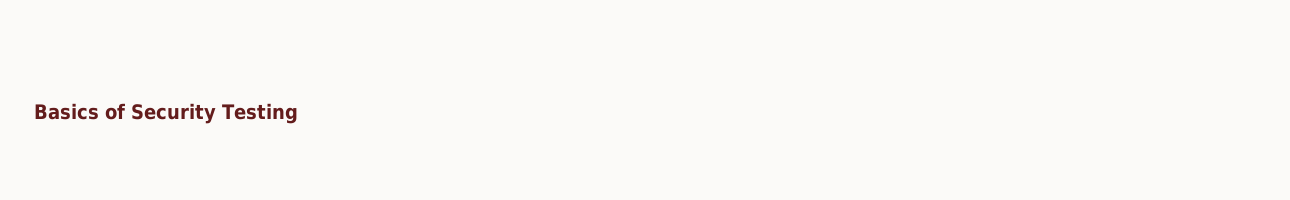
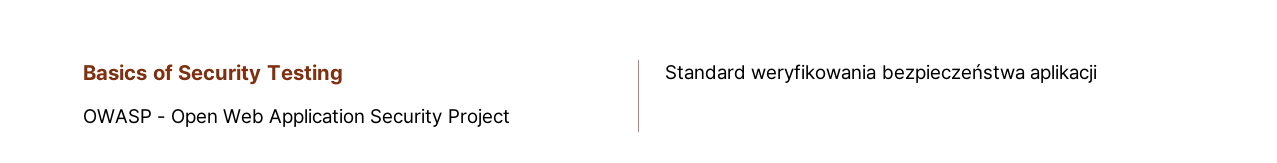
(298, 113) none -> [83,108,510,127] [665,64,1097,83] // OWASP - Open Web Application Security Project // Standard weryfikowania bezpieczeństwa aplikacji

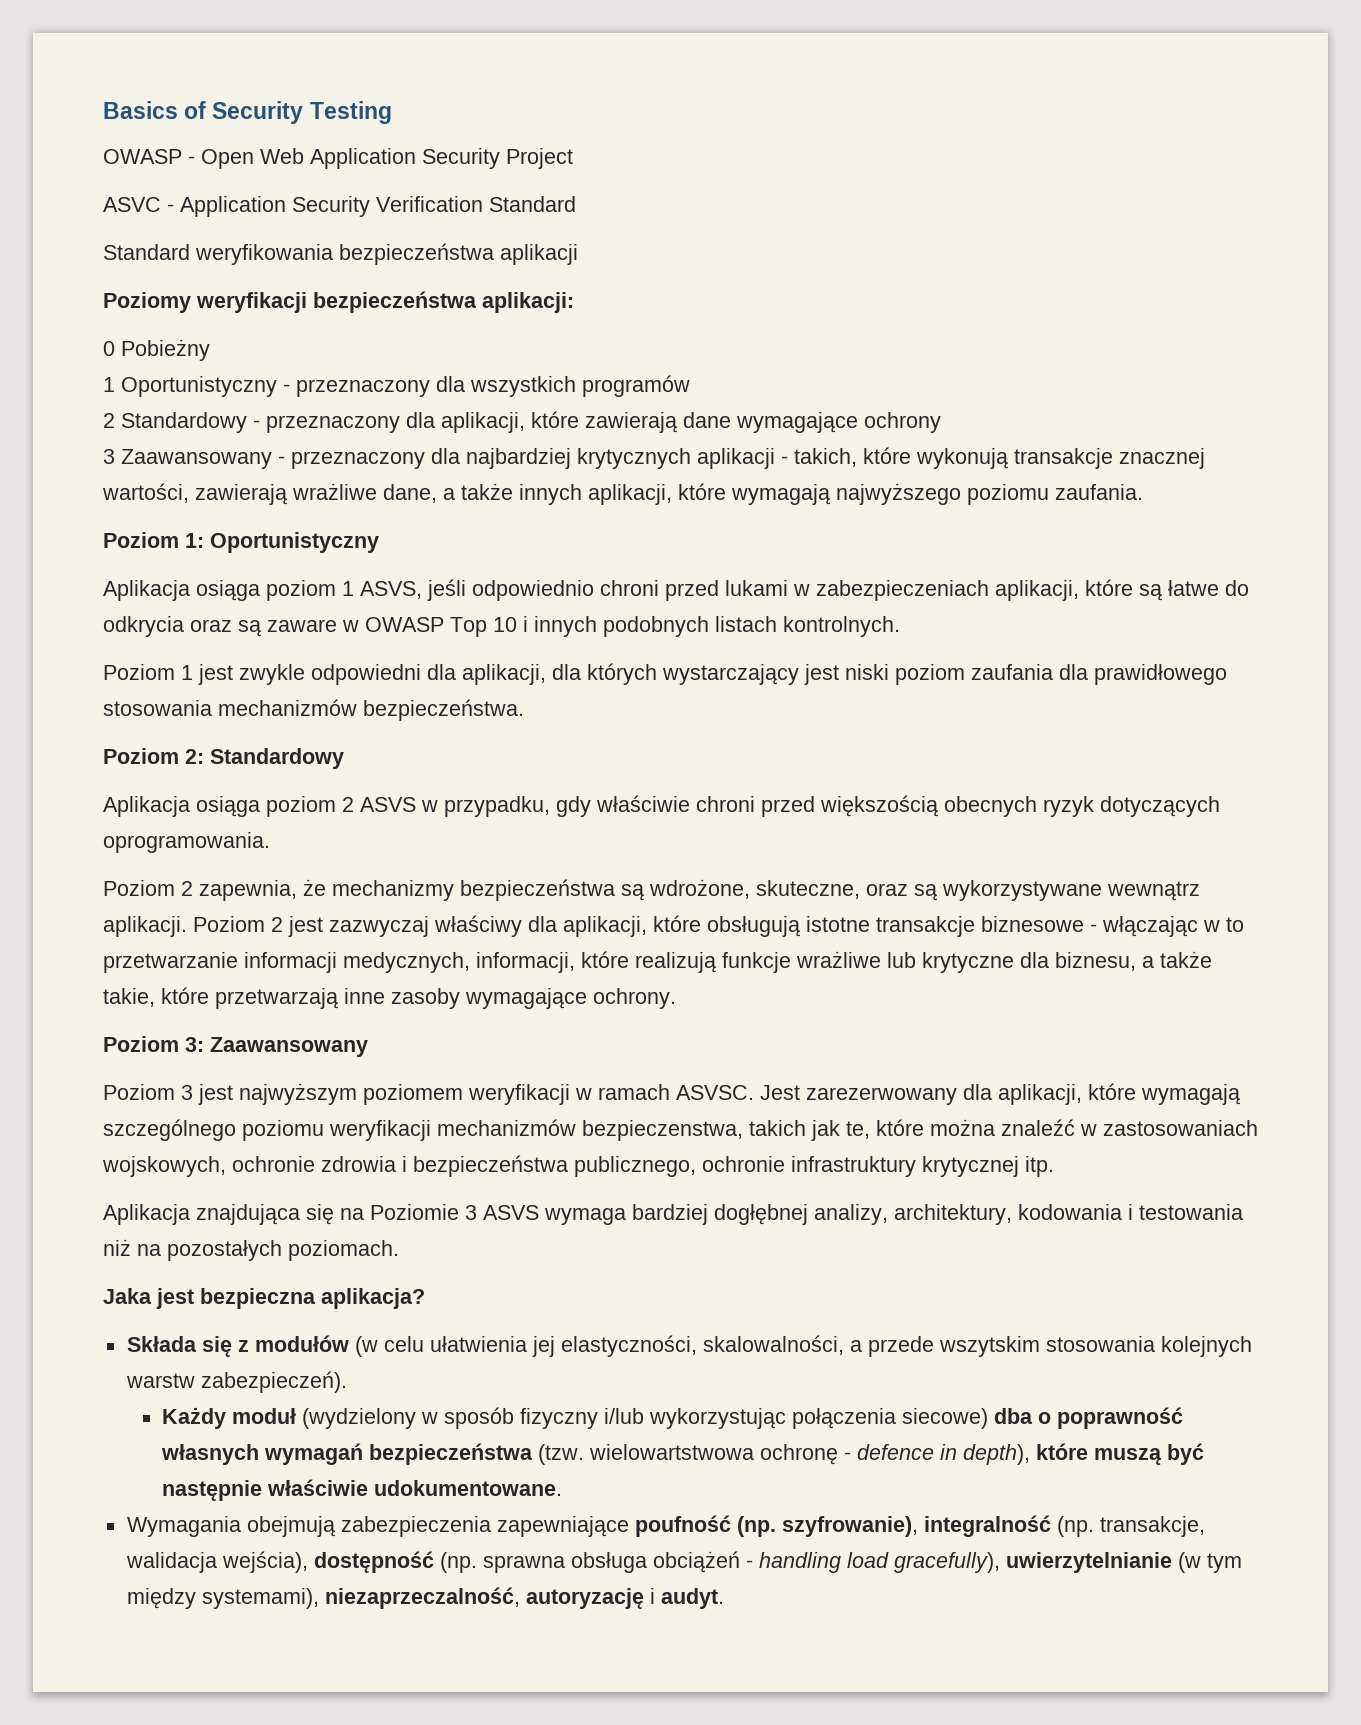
[665,64,1097,83] Standard weryfikowania bezpieczeństwa aplikacji -> [103,196,576,217] [103,243,578,265] [103,291,574,313] [103,339,210,361] [103,375,690,397] [103,411,941,433] [103,447,1205,469] [102,483,1143,505] [103,532,379,553] [103,579,1249,601] [103,616,900,637] [103,663,1227,685] [103,699,524,721] [103,748,344,769] [103,795,1220,817] [103,832,270,853] [103,879,1200,901] [103,915,1244,937] [103,951,1212,973] [103,987,676,1009] [103,1036,368,1057] [103,1083,1240,1105] [103,1119,1258,1141] [102,1155,1054,1177] [103,1204,1243,1225] [103,1239,399,1261] [103,1288,425,1309] [126,1335,1252,1357] [125,1371,347,1393] [162,1407,1184,1429] [161,1443,1205,1465] [162,1479,563,1501] [126,1515,1205,1537] [125,1551,1242,1573] [126,1587,724,1609] ASVC - Application Security Verification Standard // Standard weryfikowania bezpieczeństwa aplikacji // Poziomy weryfikacji bezpieczeństwa aplikacji: // 0 Pobieżny // 1 Oportunistyczny - przeznaczony dla wszystkich programów // 2 Standardowy - przeznaczony dla aplikacji, które zawierają dane wymagające ochrony // 3 Zaawansowany - przeznaczony dla najbardziej krytycznych aplikacji - takich, które wykonują transakcje znacznej wartości, zawierają wrażliwe dane, a także innych aplikacji, które wymagają najwyższego poziomu zaufania. // Poziom 1: Oportunistyczny // Aplikacja osiąga poziom 1 ASVS, jeśli odpowiednio chroni przed lukami w zabezpieczeniach aplikacji, które są łatwe do odkrycia oraz są zaware w OWASP Top 10 i innych podobnych listach kontrolnych. // Poziom 1 jest zwykle odpowiedni dla aplikacji, dla których wystarczający jest niski poziom zaufania dla prawidłowego stosowania mechanizmów bezpieczeństwa. // Poziom 2: Standardowy // Aplikacja osiąga poziom 2 ASVS w przypadku, gdy właściwie chroni przed większością obecnych ryzyk dotyczących oprogramowania. // Poziom 2 zapewnia, że mechanizmy bezpieczeństwa są wdrożone, skuteczne, oraz są wykorzystywane wewnątrz aplikacji. Poziom 2 jest zazwyczaj właściwy dla aplikacji, które obsługują istotne transakcje biznesowe - włączając w to przetwarzanie informacji medycznych, informacji, które realizują funkcje wrażliwe lub krytyczne dla biznesu, a także takie, które przetwarzają inne zasoby wymagające ochrony. // Poziom 3: Zaawansowany // Poziom 3 jest najwyższym poziomem weryfikacji w ramach ASVSC. Jest zarezerwowany dla aplikacji, które wymagają szczególnego poziomu weryfikacji mechanizmów bezpieczenstwa, takich jak te, które można znaleźć w zastosowaniach wojskowych, ochronie zdrowia i bezpieczeństwa publicznego, ochronie infrastruktury krytycznej itp. // Aplikacja znajdująca się na Poziomie 3 ASVS wymaga bardziej dogłębnej analizy, architektury, kodowania i testowania niż na pozostałych poziomach. // Jaka jest bezpieczna aplikacja? // Składa się z modułów (w celu ułatwienia jej elastyczności, skalowalności, a przede wszytskim stosowania kolejnych warstw zabezpieczeń). // Każdy moduł (wydzielony w sposób fizyczny i/lub wykorzystując połączenia siecowe) dba o poprawność własnych wymagań bezpieczeństwa (tzw. wielowartstwowa ochronę - defence in depth), które muszą być następnie właściwie udokumentowane. // Wymagania obejmują zabezpieczenia zapewniające poufność (np. szyfrowanie), integralność (np. transakcje, walidacja wejścia), dostępność (np. sprawna obsługa obciążeń - handling load gracefully), uwierzytelnianie (w tym między systemami), niezaprzeczalność, autoryzację i audyt.

